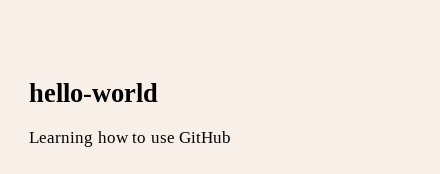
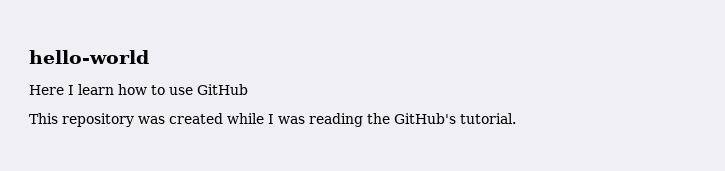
[29,132,93,147] Learning -> [29,84,114,95] Here I learn
(232, 137) none -> [29,113,516,127] // This repository was created while I was reading the GitHub's tutorial.

